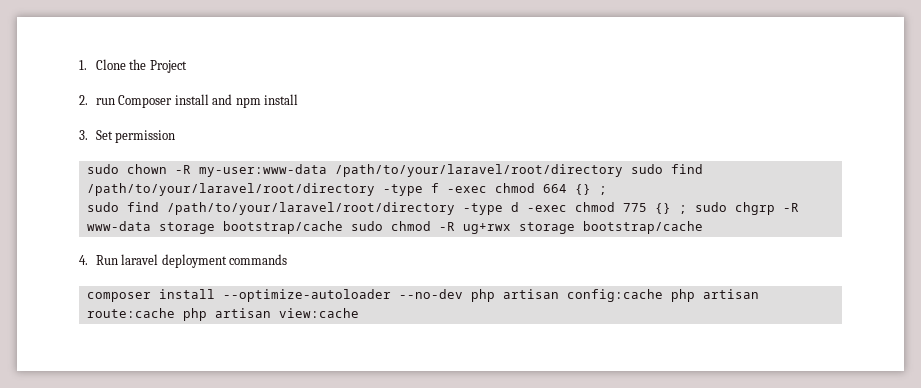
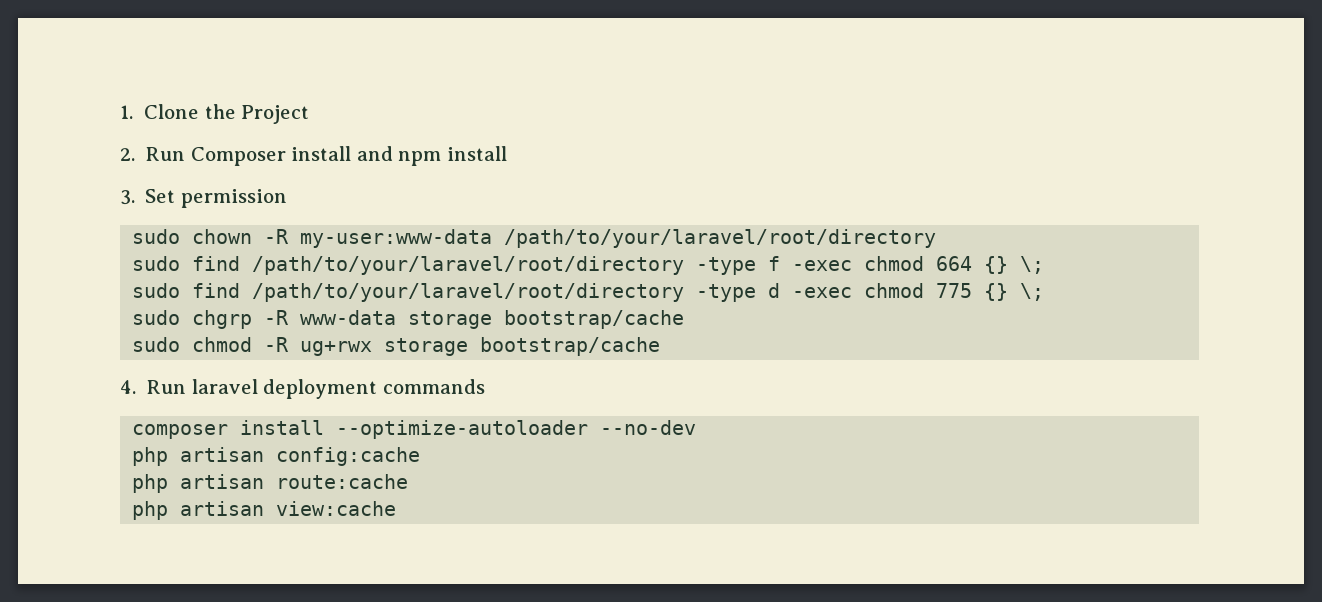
[95,98,115,105] run -> [145,147,186,161] Run
(623, 170) none -> (937, 238) //
[598,186,607,195] ; -> [1020,256,1045,274] \;
[678,205,687,214] ; -> [1020,283,1045,301] \; //
(343, 227) none -> (685, 319) //
(463, 294) none -> (697, 427) //
(663, 295) none -> (421, 456) //
(175, 313) none -> (409, 481) //

